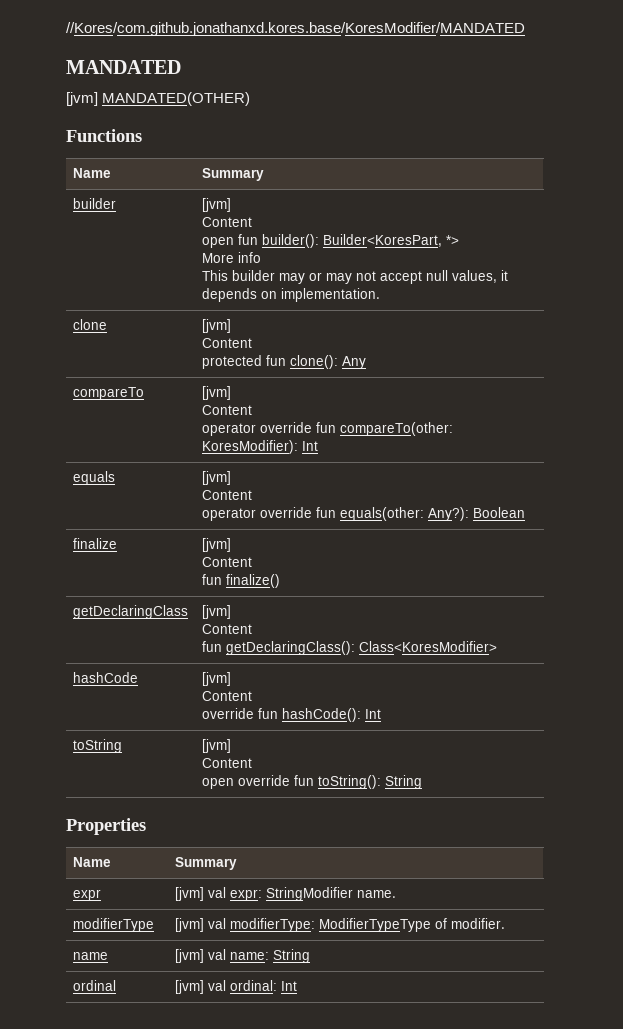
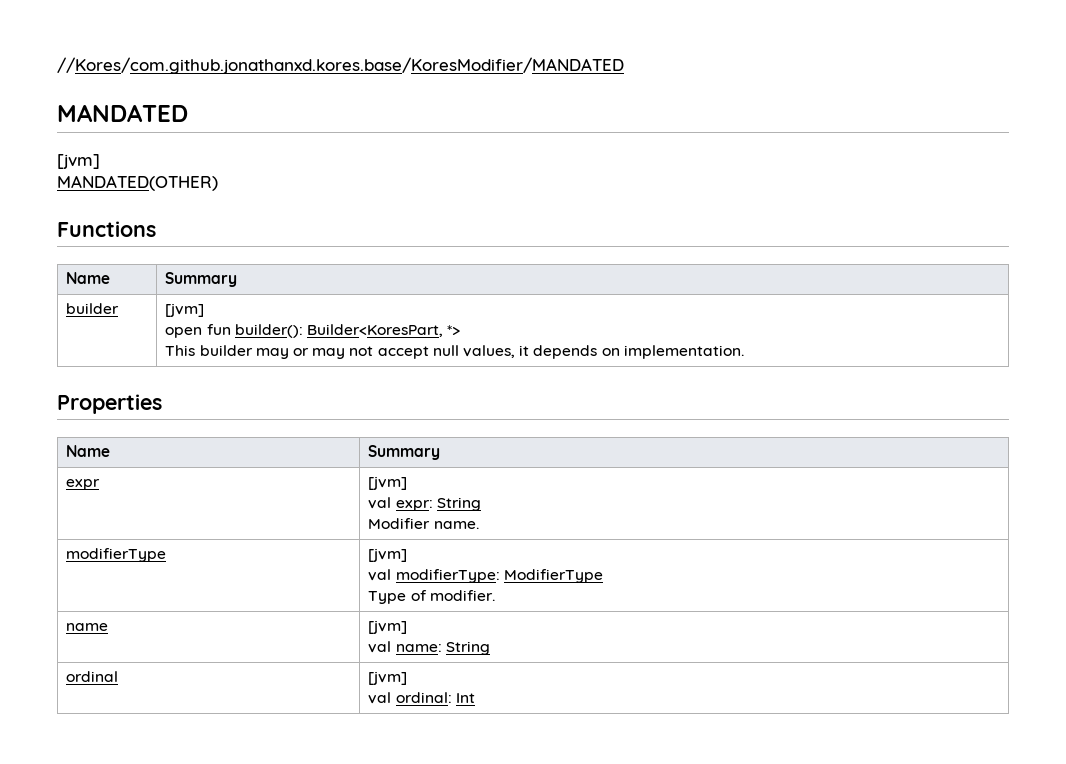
(98, 99) none -> (100, 161) //
[201,217,252,227] // Content -> (205, 310) none
[201,252,261,263] // More info -> (461, 330) none
[72,319,107,330] [201,319,231,333] [201,338,252,348] [201,355,366,369] [72,387,144,400] [201,386,231,400] [201,405,252,415] [201,422,453,436] [201,440,318,454] [72,471,115,485] [201,471,231,485] [201,490,252,500] [201,507,525,521] [72,538,117,549] [201,538,231,552] [201,557,252,567] [201,574,280,588] [72,605,188,619] [201,605,231,619] [201,624,252,634] [201,641,497,655] [72,672,138,683] [201,672,231,686] [201,691,252,701] [201,708,381,722] [72,739,122,753] [201,739,231,753] [201,758,252,768] [201,775,422,789] // clone | [jvm] // Content // protected fun clone(): Any // compareTo | [jvm] // Content // operator override fun compareTo(other: KoresModifier): Int // equals | [jvm] // Content // operator override fun equals(other: Any?): Boolean // finalize | [jvm] // Content // fun finalize() // getDeclaringClass | [jvm] // Content // fun getDeclaringClass(): Class<KoresModifier> // hashCode | [jvm] // Content // override fun hashCode(): Int // toString | [jvm] // Content // open override fun toString(): String -> (744, 352) none
(204, 894) none -> (408, 483) //
[265,887,353,901] StringModifier -> [436,497,481,511] [368,518,431,529] String // Modifier
(204, 925) none -> (408, 555) //
[318,918,431,932] ModifierTypeType -> [503,569,603,583] [368,591,407,604] ModifierType // Type
(204, 956) none -> (408, 627) //
(204, 987) none -> (408, 678) //

